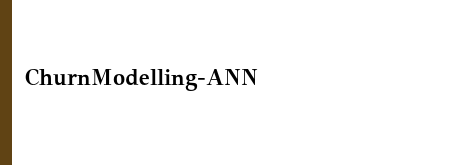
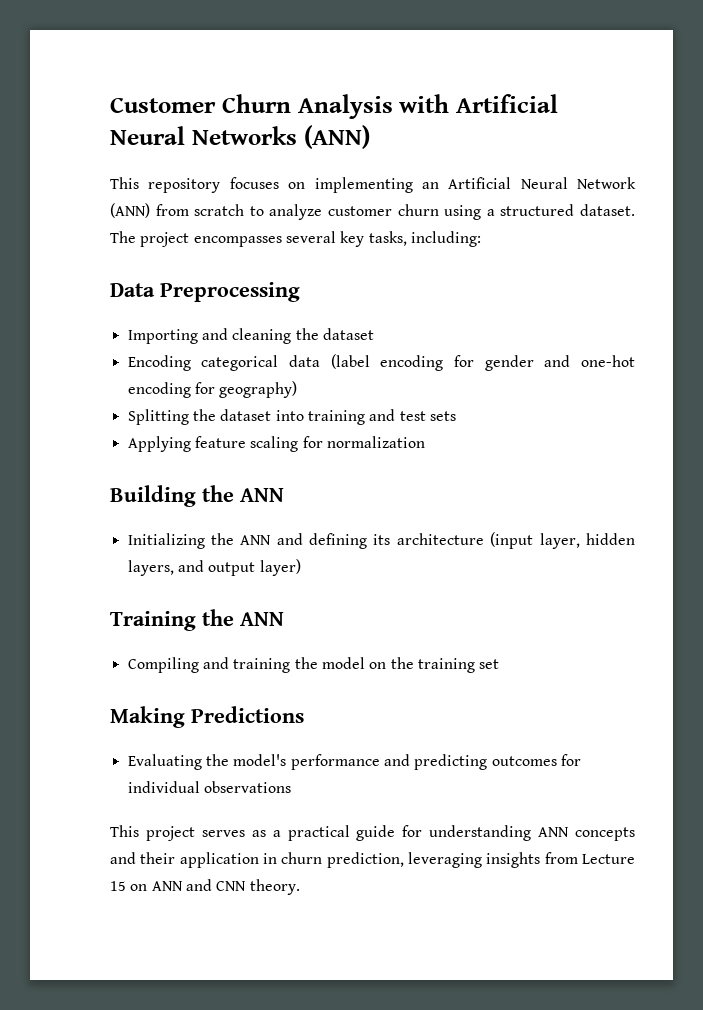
[25,68,258,91] ChurnModelling-ANN -> [110,94,558,119] [110,125,370,149] [110,177,636,193] [110,203,636,220] [110,231,481,247] [110,282,300,302] [127,328,374,344] [127,354,635,371] [127,381,298,398] [127,409,456,425] [127,436,425,452] [110,485,284,507] [127,532,635,549] [127,559,301,576] [110,609,284,631] [127,657,500,673] [110,706,304,728] [127,754,581,770] [127,781,291,793] [110,825,635,841] [110,852,635,868] [110,879,300,895] Customer Churn Analysis with Artificial Neural Networks (ANN) // This repository focuses on implementing an Artificial Neural Network (ANN) from scratch to analyze customer churn using a structured dataset. The project encompasses several key tasks, including: // Data Preprocessing // Importing and cleaning the dataset // Encoding categorical data (label encoding for gender and one-hot encoding for geography) // Splitting the dataset into training and test sets // Applying feature scaling for normalization // Building the ANN // Initializing the ANN and defining its architecture (input layer, hidden layers, and output layer) // Training the ANN // Compiling and training the model on the training set // Making Predictions // Evaluating the model's performance and predicting outcomes for individual observations // This project serves as a practical guide for understanding ANN concepts and their application in churn prediction, leveraging insights from Lecture 15 on ANN and CNN theory.

